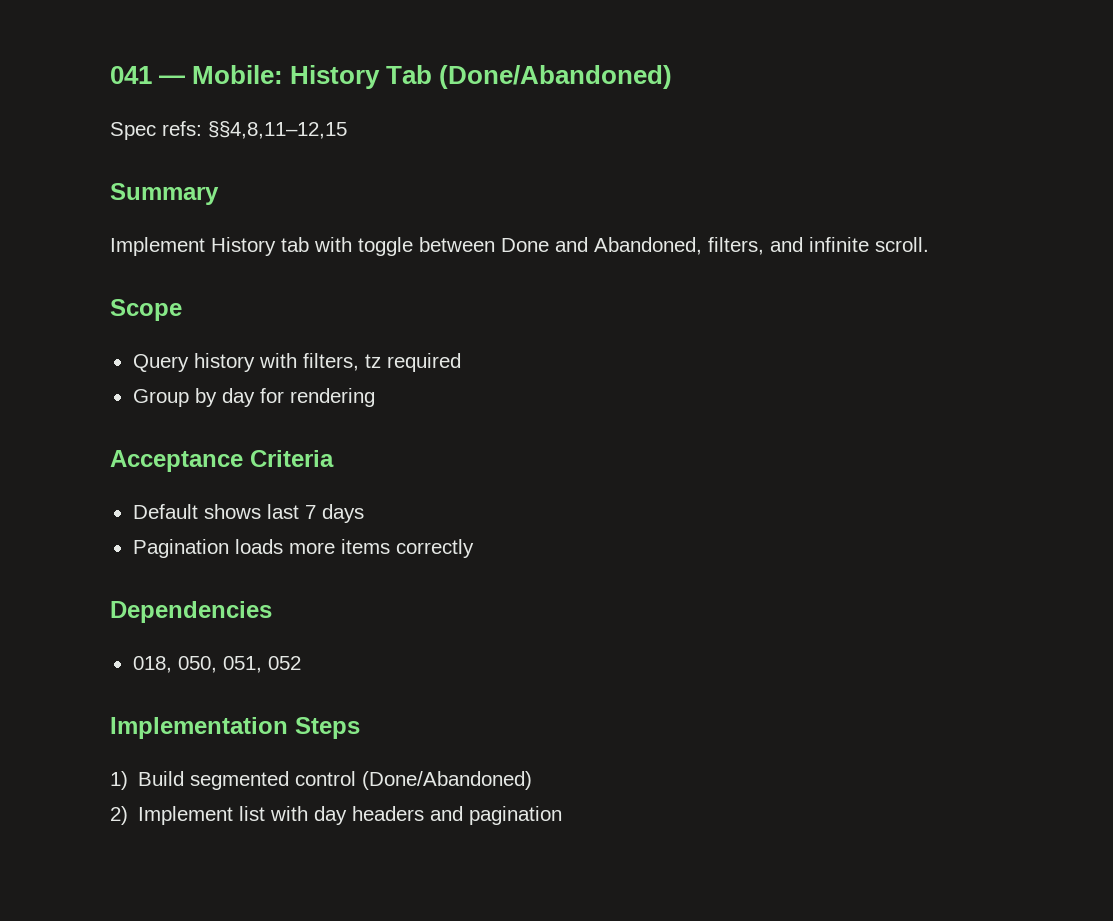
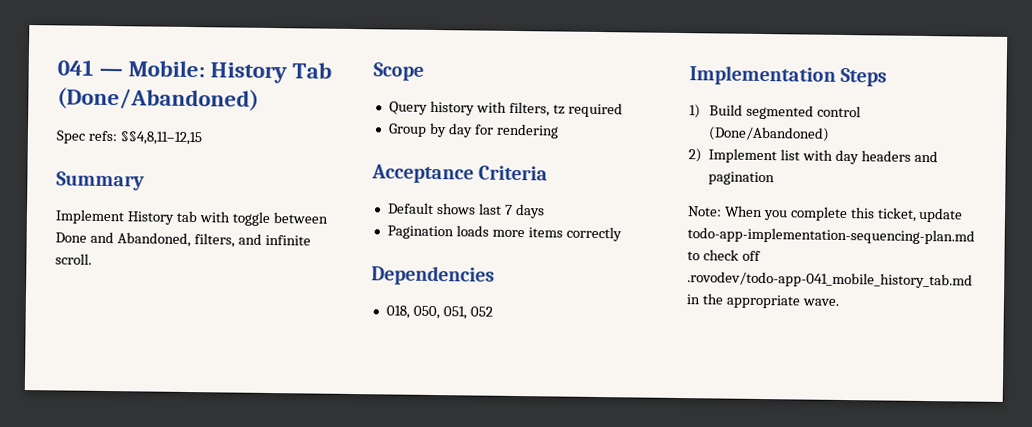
(563, 815) none -> [687,205,964,223] [687,227,975,245] [687,249,761,261] [687,271,973,289] [686,293,839,309] // Note: When you complete this ticket, update todo-app-implementation-sequencing-plan.md to check off .rovodev/todo-app-041_mobile_history_tab.md in the appropriate wave.

